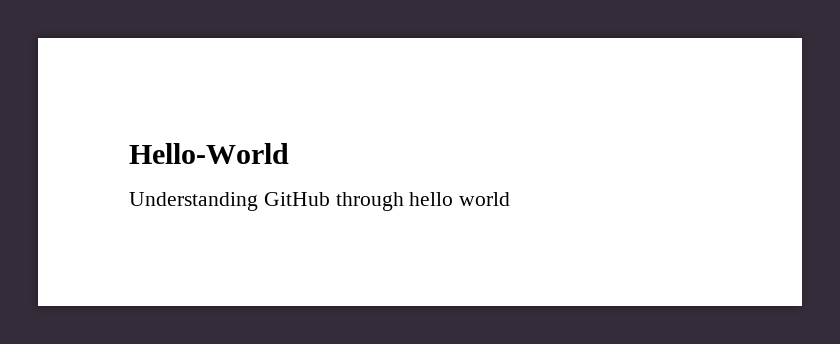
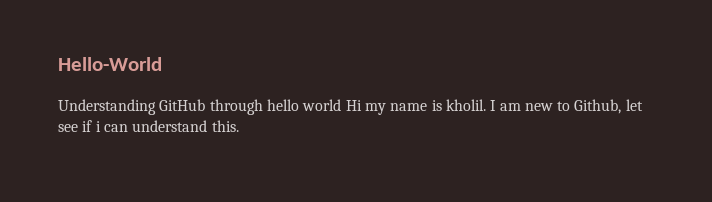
(511, 199) none -> [345,99,643,115] [58,120,239,132] Hi my name is kholil. I am new to Github, let see if i can understand this.

